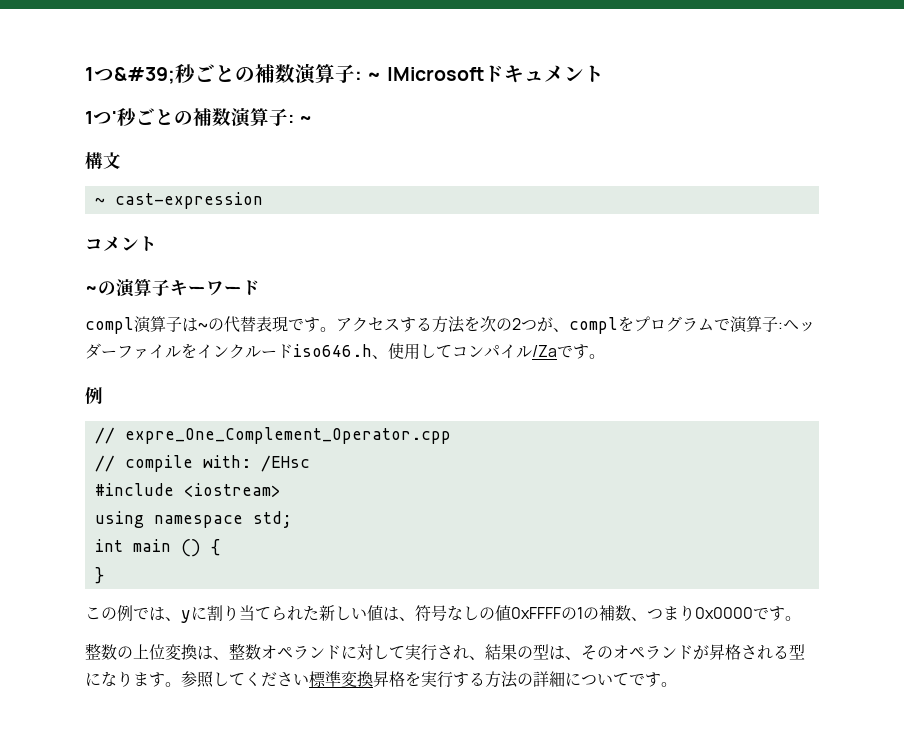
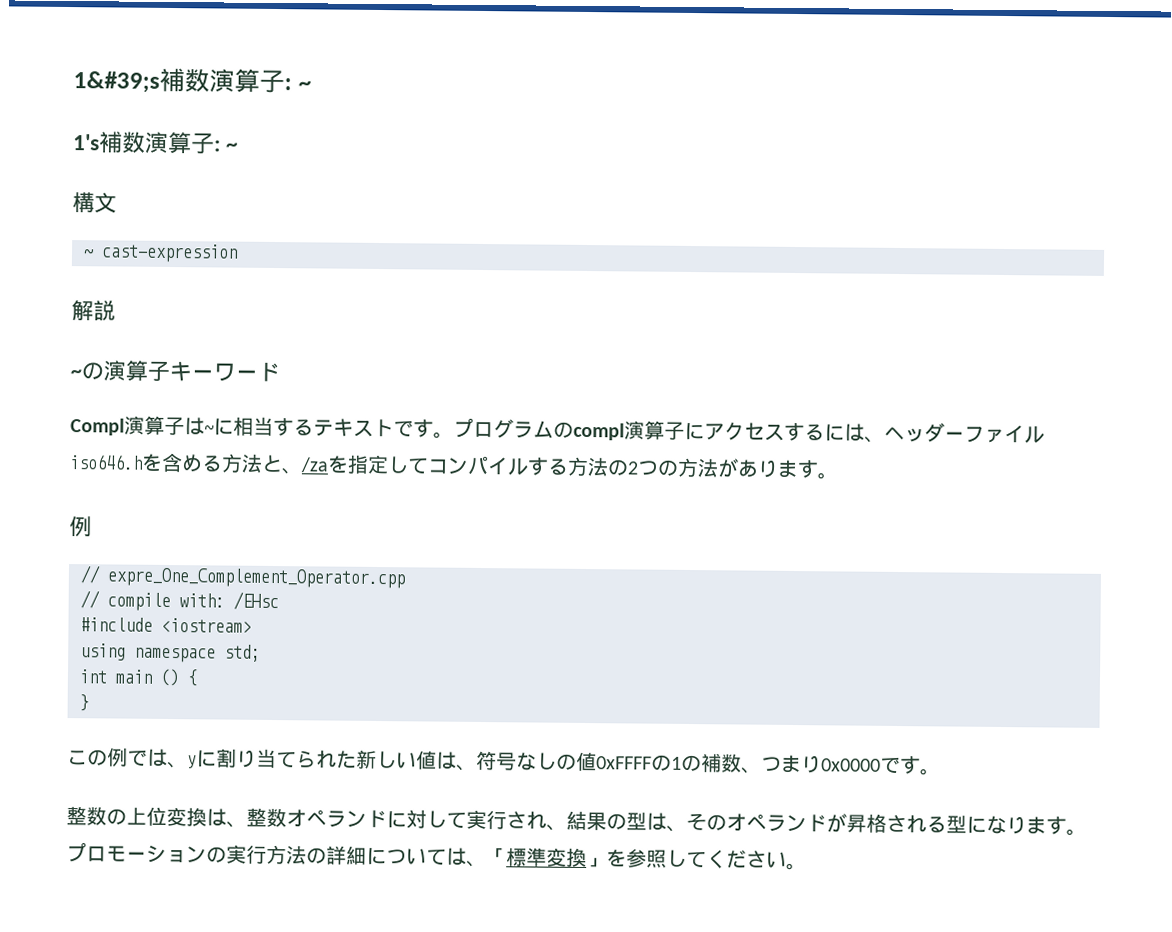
[85,63,604,85] [85,108,193,126] 1つ&#39;秒ごとの補数演算子: ~ |Microsoftドキュメント // 1つ'秒ごとの -> [73,67,311,94] [73,134,100,151] 1&#39;s補数演算子: ~ // 1's
[85,236,157,251] コメント -> [71,300,116,322] 解説
[85,317,134,334] compl -> [70,418,125,436] Compl
[208,316,815,334] [85,343,573,360] の代替表現です。アクセスする方法を次の2つが、complをプログラムで演算子:ヘッダーファイルをインクルードiso646.h、使用してコンパイル/Zaで -> [213,416,1045,444] [69,452,799,479] に相当するテキストです。プログラムのcompl演算子にアクセスするには、ヘッダーファイルiso646.hを含める方法と、/zaを指定してコンパイルする方法の2つの方法がありま
[181,671,485,688] 参照してください標準変換昇格を実行する -> [66,842,267,864] プロモーションの実行
[629,672,661,687] です -> [446,847,787,869] は、「標準変換」を参照してください

